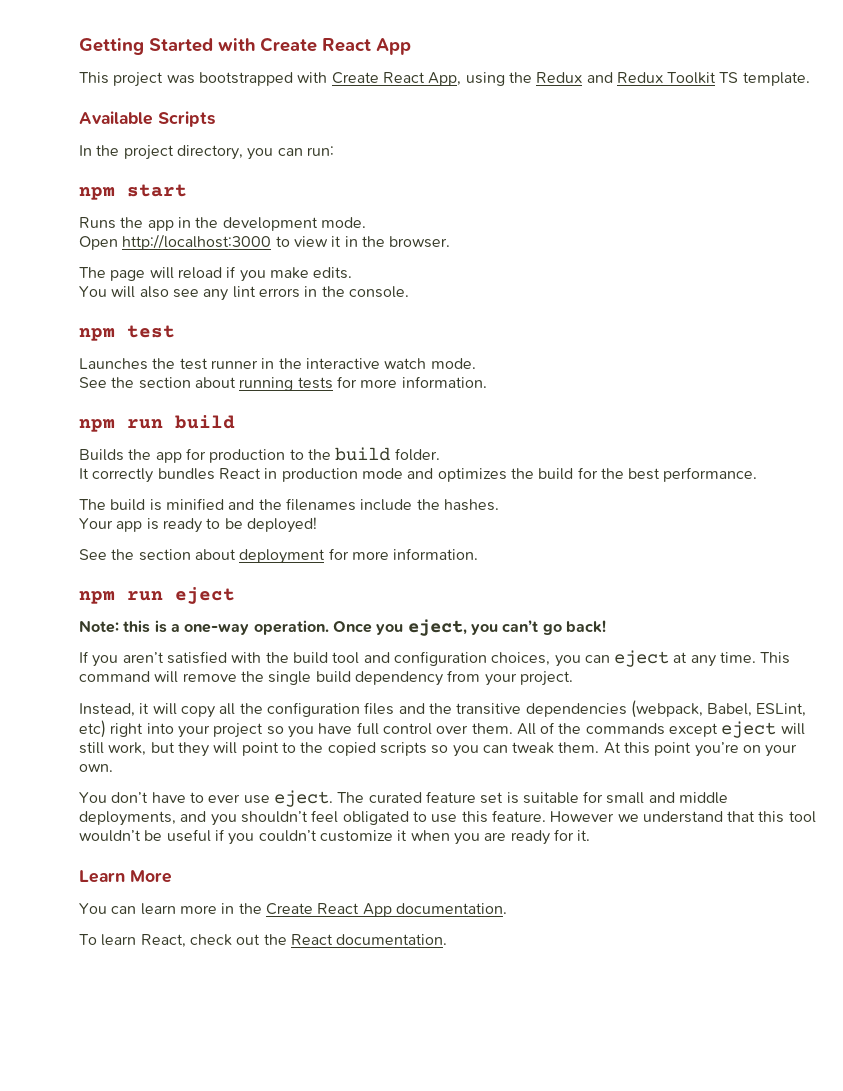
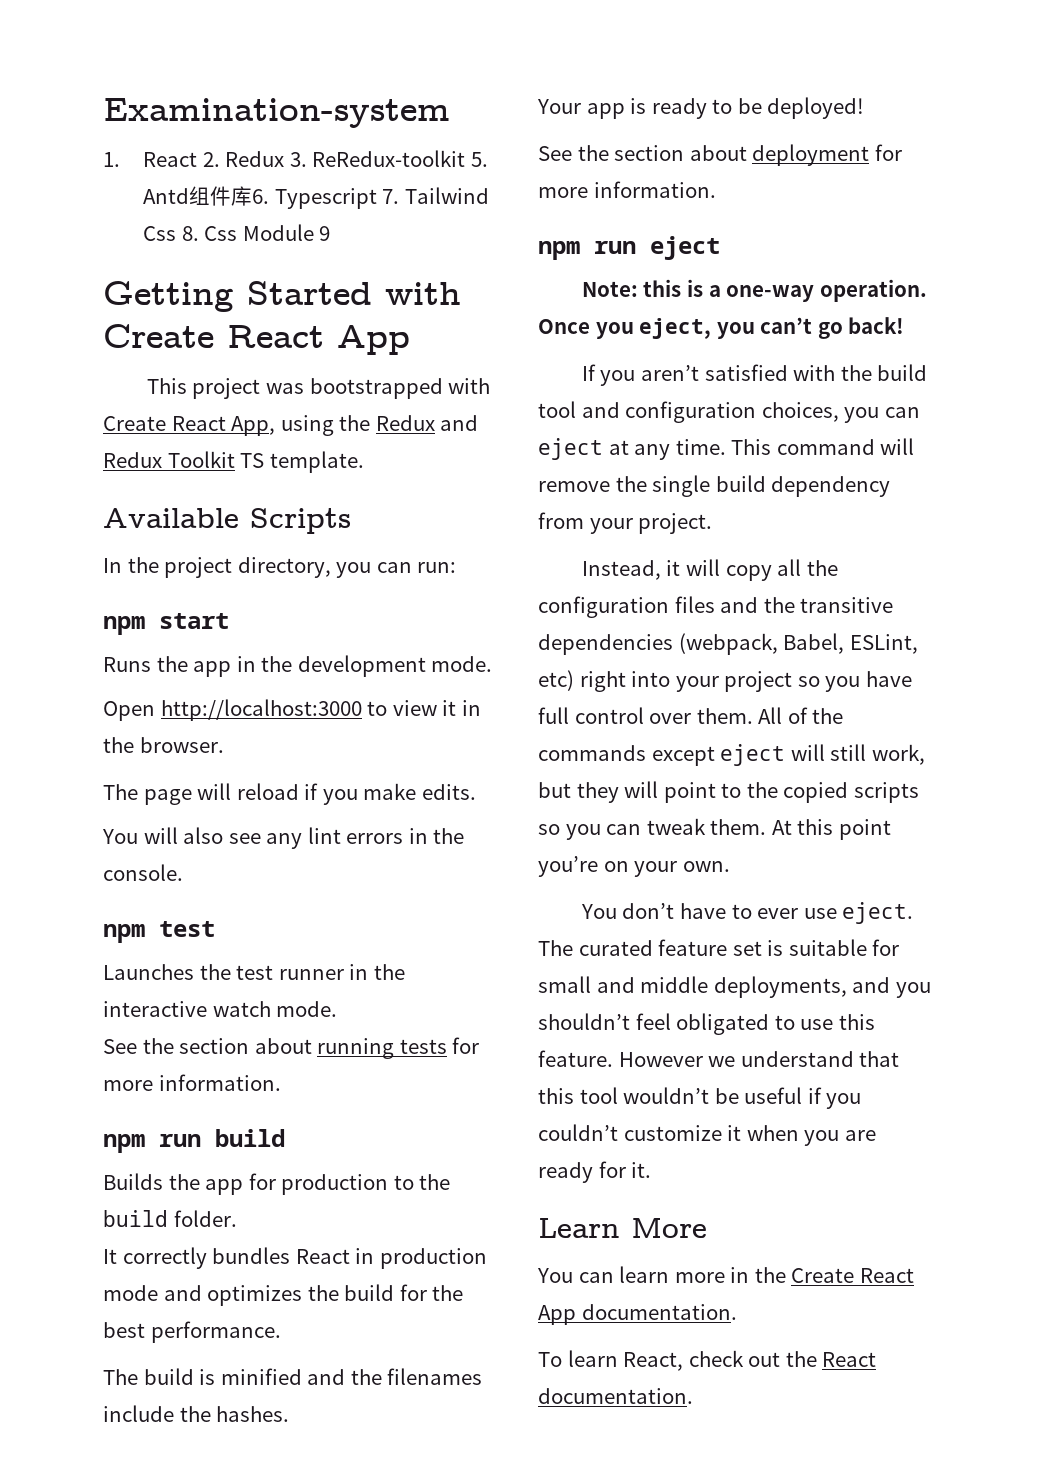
(79, 46) none -> [103,98,450,128] [103,150,488,167] [143,186,489,209] [143,224,331,241] Examination-system // 1. React 2. Redux 3. ReRedux-toolkit 5. Antd组件库6. Typescript 7. Tailwind Css 8. Css Module 9 //

